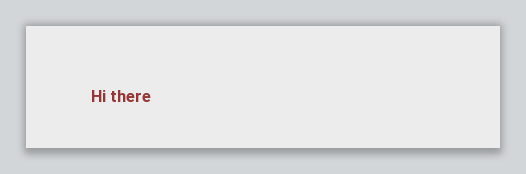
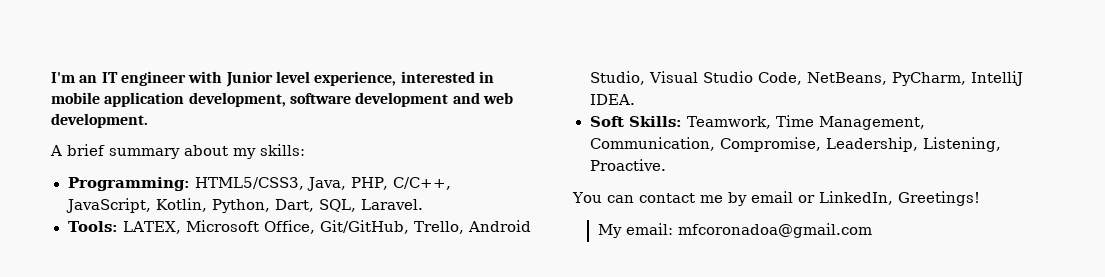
[91,90,152,102] Hi there -> [51,71,494,87] [51,92,513,107] [51,113,148,128] [50,144,305,159] [67,177,452,191] [65,198,423,213] [67,220,532,234] [589,71,1023,86] [589,94,635,105] [589,115,926,130] [589,137,1001,152] [589,159,666,171] [572,191,980,206] [597,223,872,238] I'm an IT engineer with Junior level experience, interested in mobile application development, software development and web development. // A brief summary about my skills: // Programming: HTML5/CSS3, Java, PHP, C/C++, JavaScript, Kotlin, Python, Dart, SQL, Laravel. // Tools: LATEX, Microsoft Office, Git/GitHub, Trello, Android Studio, Visual Studio Code, NetBeans, PyCharm, IntelliJ IDEA. // Soft Skills: Teamwork, Time Management, Communication, Compromise, Leadership, Listening, Proactive. // You can contact me by email or LinkedIn, Greetings! // My email: mfcoronadoa@gmail.com

